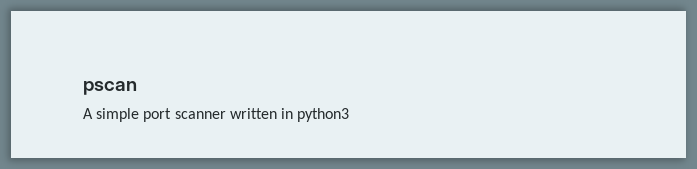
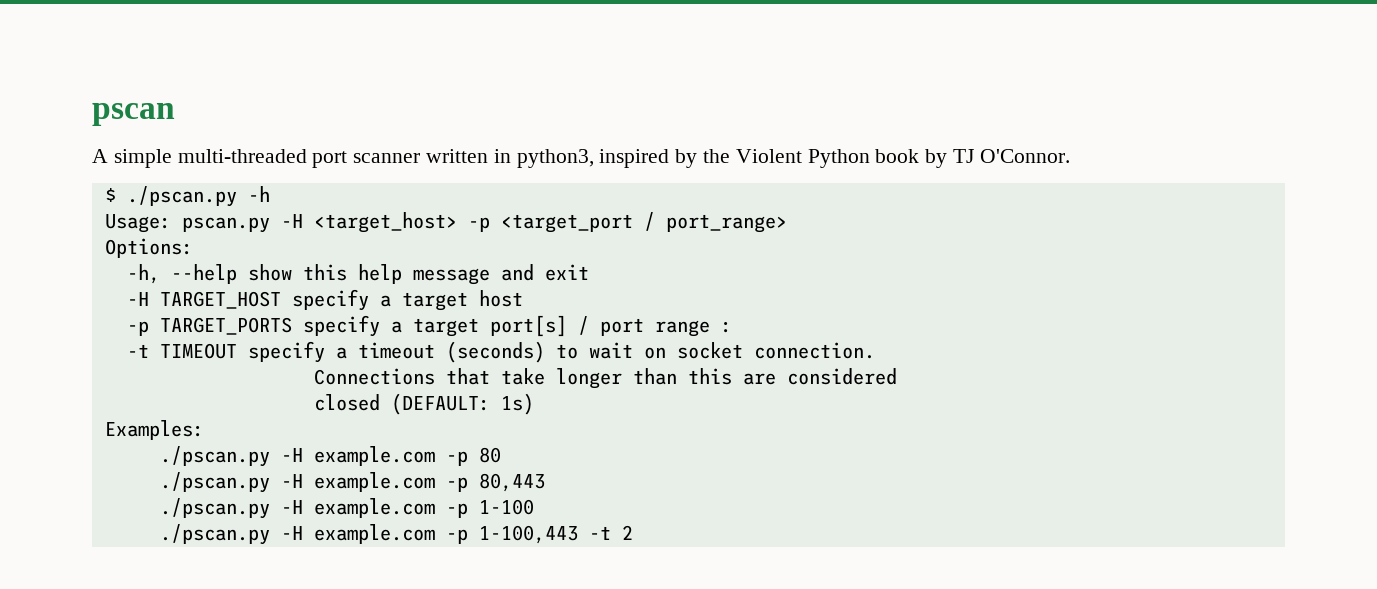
(140, 115) none -> [177,149,307,163] multi-threaded
[297,108,350,122] python3 -> [516,149,1070,168] [104,186,270,207] [104,212,787,233] [104,238,193,258] [126,264,589,285] [126,289,523,311] [126,315,732,337] [126,341,875,363] [313,368,897,389] [313,393,534,415] [104,420,204,440] [159,446,501,467] [159,472,545,493] [159,498,534,519] [159,524,633,545] python3, inspired by the Violent Python book by TJ O'Connor. // $ ./pscan.py -h // Usage: pscan.py -H <target_host> -p <target_port / port_range> // Options: // -h, --help show this help message and exit // -H TARGET_HOST specify a target host // -p TARGET_PORTS specify a target port[s] / port range : // -t TIMEOUT specify a timeout (seconds) to wait on socket connection. // Connections that take longer than this are considered // closed (DEFAULT: 1s) // Examples: // ./pscan.py -H example.com -p 80 // ./pscan.py -H example.com -p 80,443 // ./pscan.py -H example.com -p 1-100 // ./pscan.py -H example.com -p 1-100,443 -t 2

